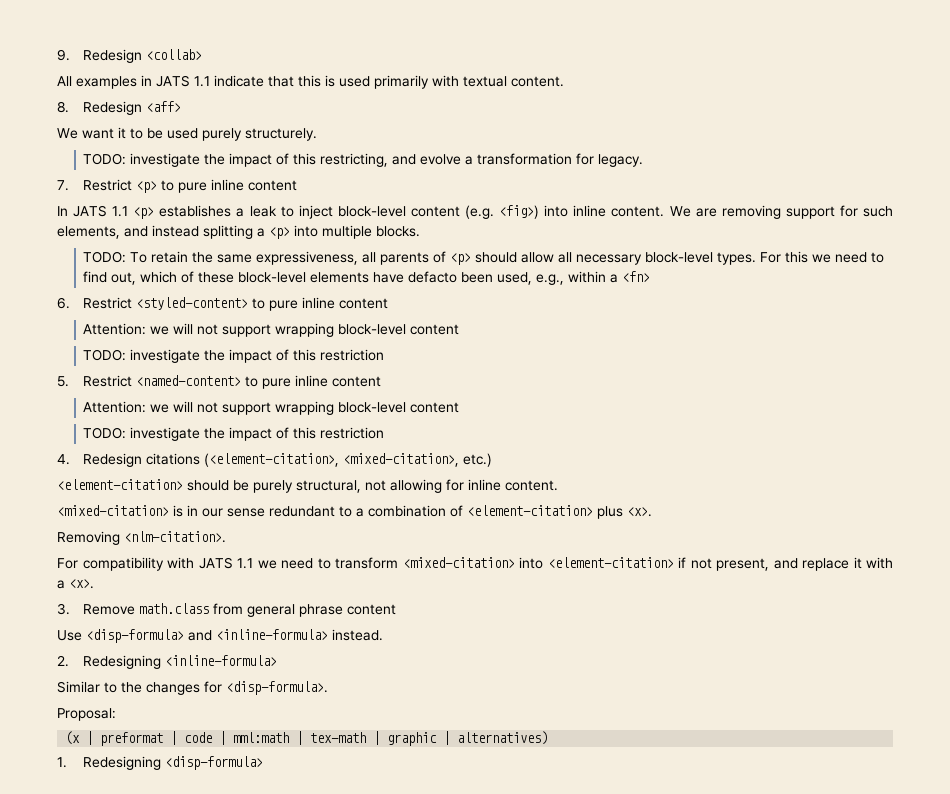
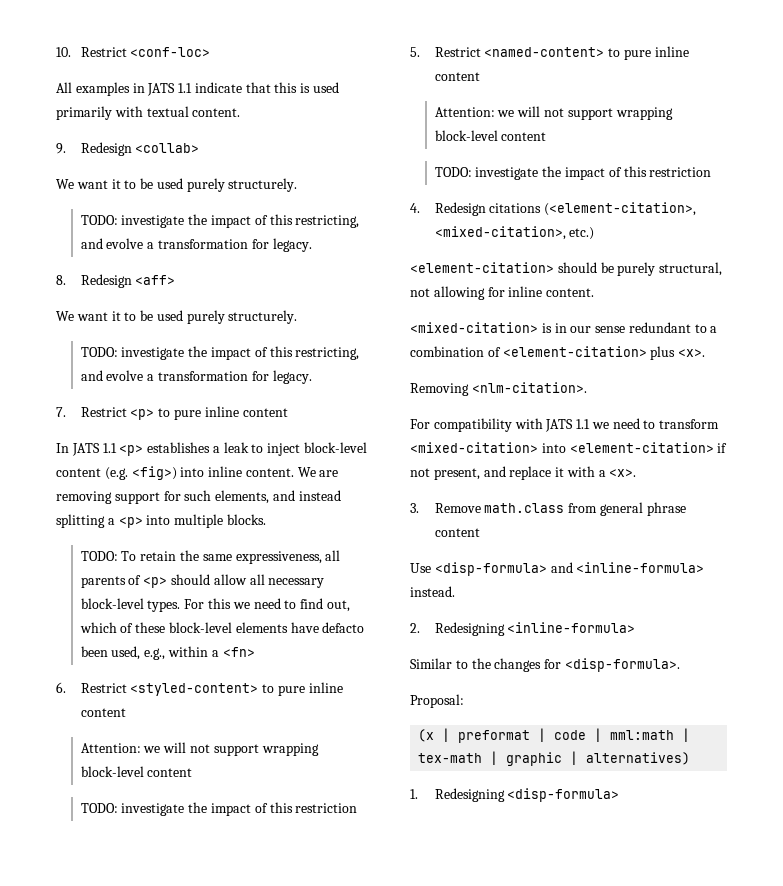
[57,49,203,63] 9. Redesign <collab> -> [56,47,211,57] 10. Restrict <conf-loc>
(564, 81) none -> [56,142,200,156] [56,178,298,192] [80,214,360,228] [80,238,312,252] // 9. Redesign <collab> // We want it to be used purely structurely. // TODO: investigate the impact of this restricting, and evolve a transformation for legacy.

